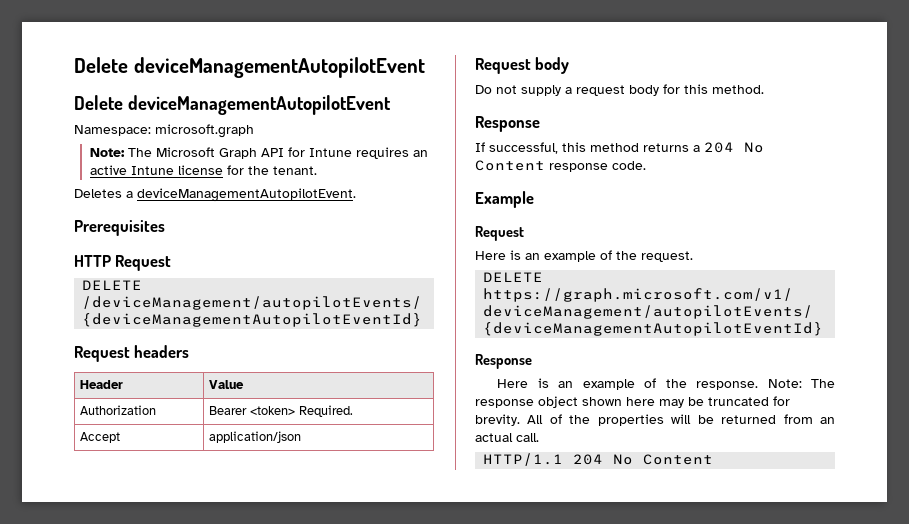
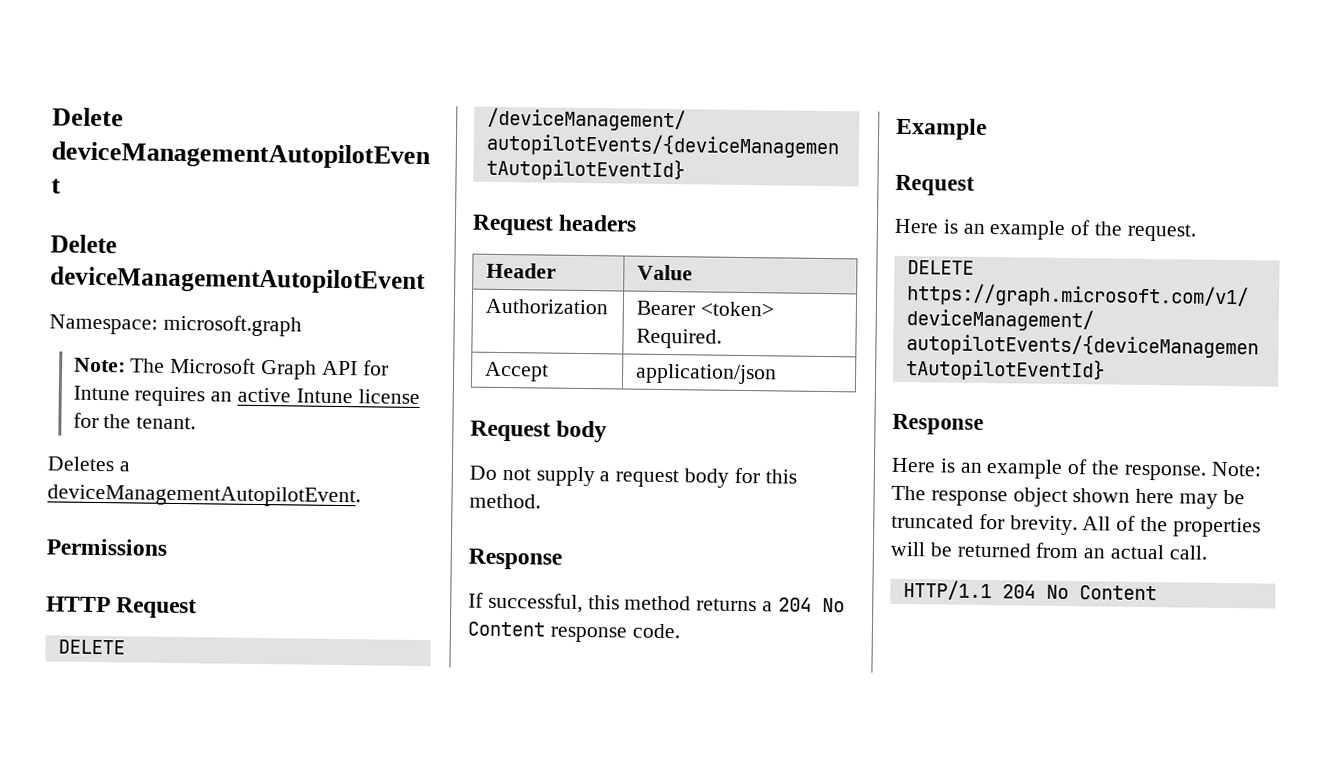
[74,220,165,236] Prerequisites -> [46,538,167,556] Permissions

